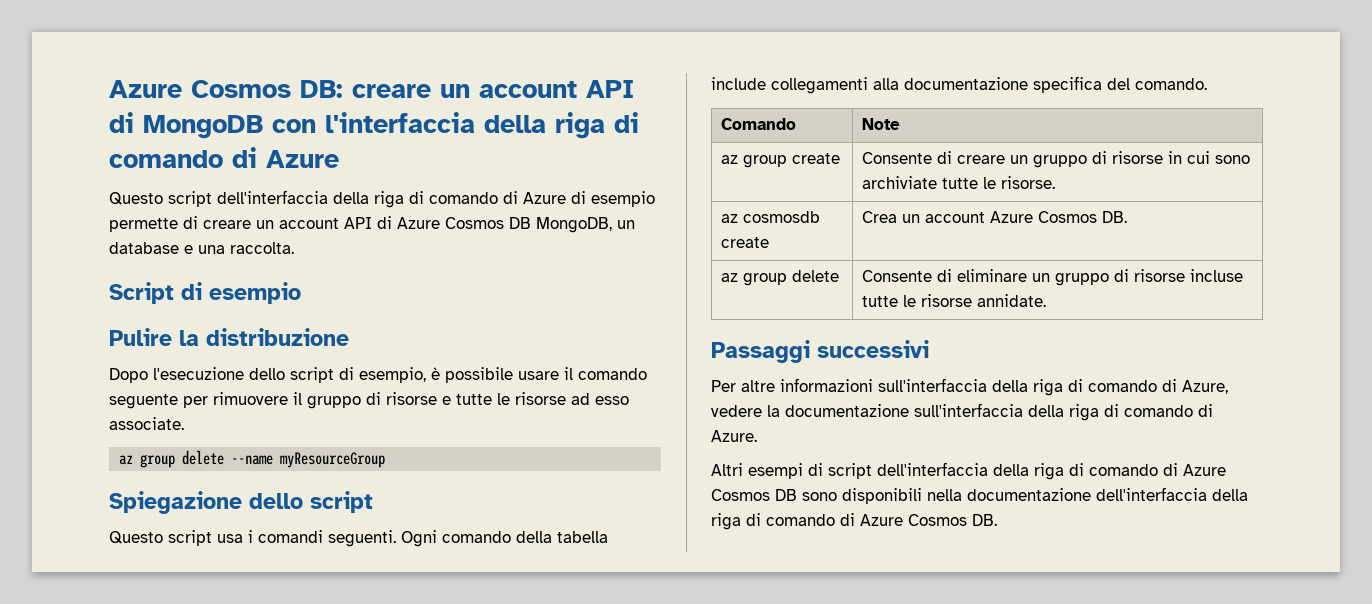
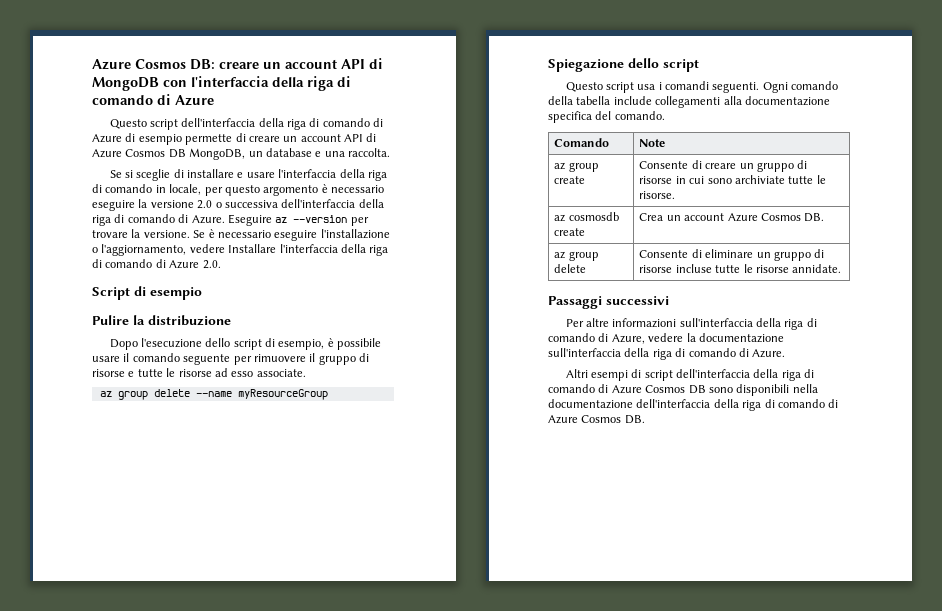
(294, 248) none -> [109,169,387,181] [92,184,384,196] [92,199,384,211] [92,214,369,226] [92,229,390,241] [92,244,389,256] [92,259,221,269] // Se si sceglie di installare e usare l'interfaccia della riga di comando in locale, per questo argomento è necessario eseguire la versione 2.0 o successiva dell'interfaccia della riga di comando di Azure. Eseguire az --version per trovare la versione. Se è necessario eseguire l'installazione o l'aggiornamento, vedere Installare l'interfaccia della riga di comando di Azure 2.0.

